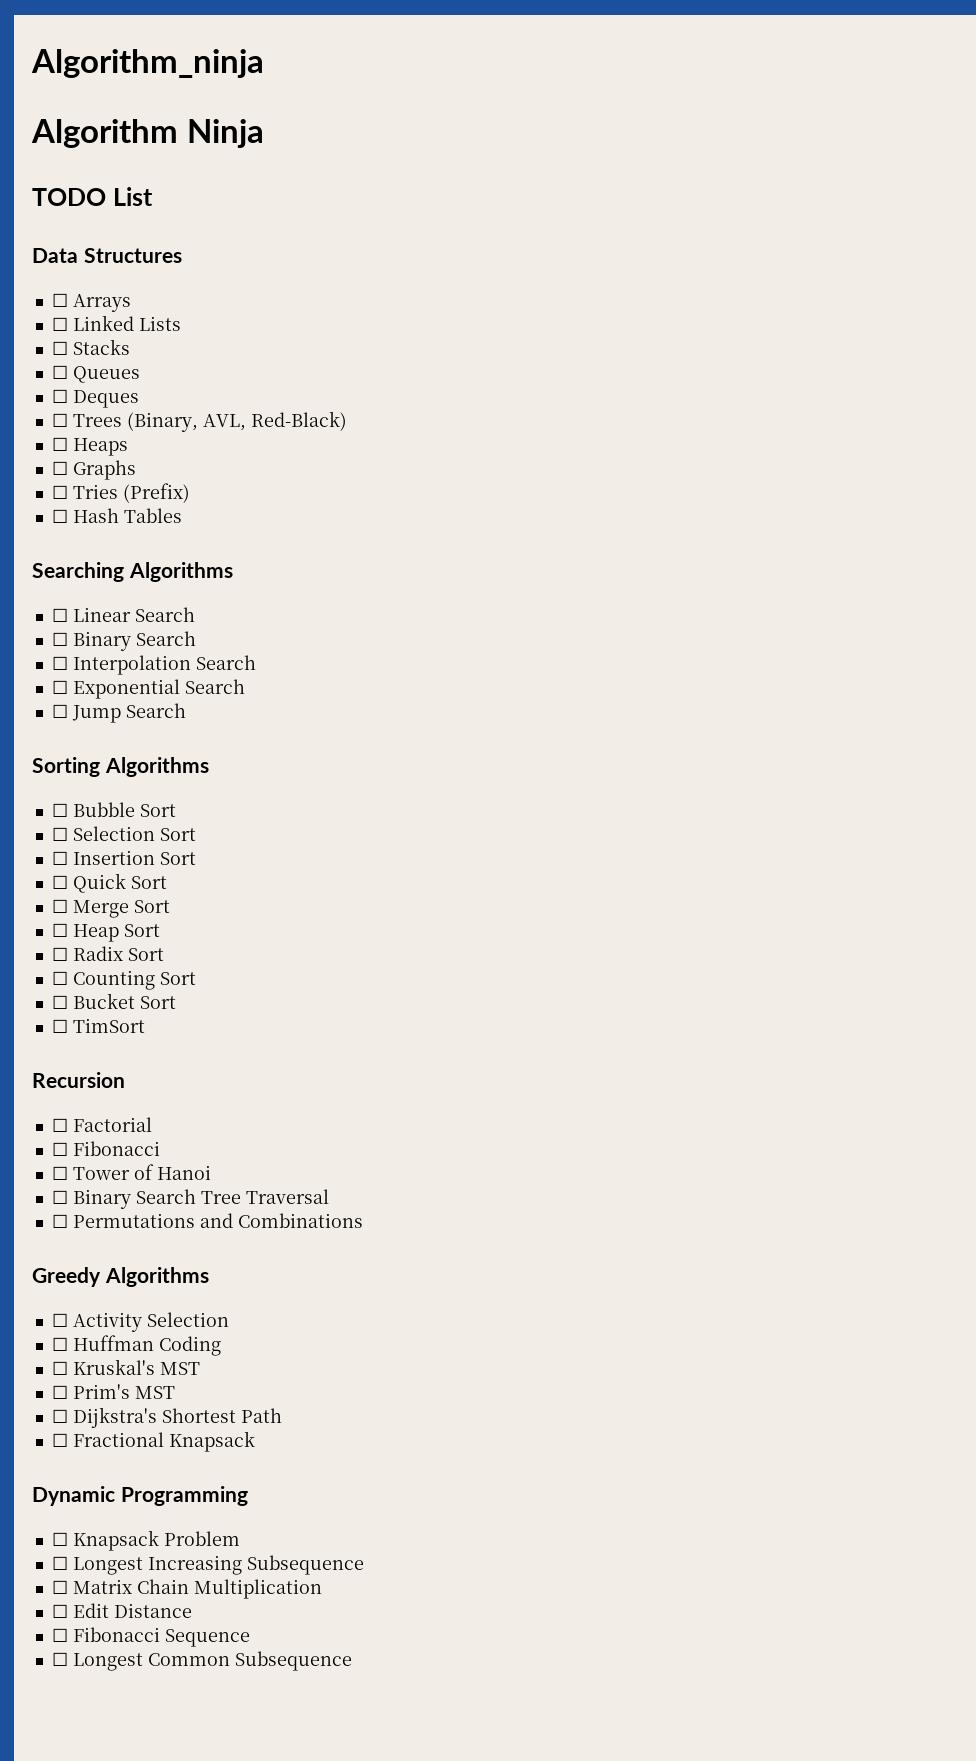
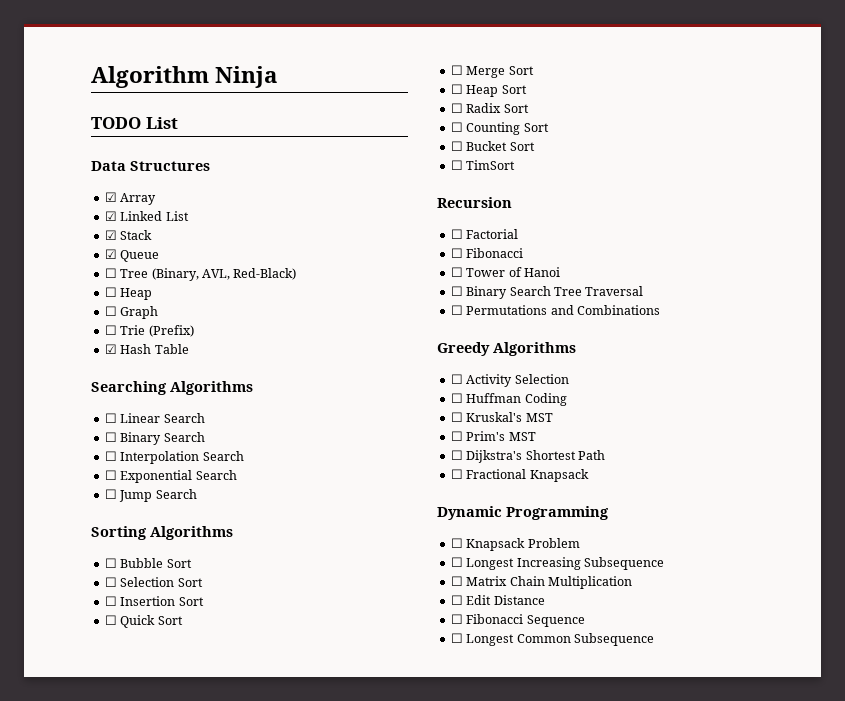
[31,49,264,78] Algorithm_ninja // -> (91, 77) none
[51,293,131,312] [51,315,181,331] [51,339,130,355] [51,365,140,383] [51,389,139,408] [51,413,122,427] ☐ Arrays // ☐ Linked Lists // ☐ Stacks // ☐ Queues // ☐ Deques // ☐ Trees -> [104,192,157,205] [104,211,189,221] [104,230,153,240] [104,249,160,262] [104,268,149,278] ☑ Array // ☑ Linked List // ☑ Stack // ☑ Queue // ☐ Tree
[72,438,128,456] [51,460,136,480] [51,484,118,499] Heaps // ☐ Graphs // ☐ Tries -> [120,288,153,300] [104,306,159,319] [104,325,146,335] Heap // ☐ Graph // ☐ Trie
[51,508,182,523] ☐ Hash Tables -> [104,344,189,354] ☑ Hash Table

